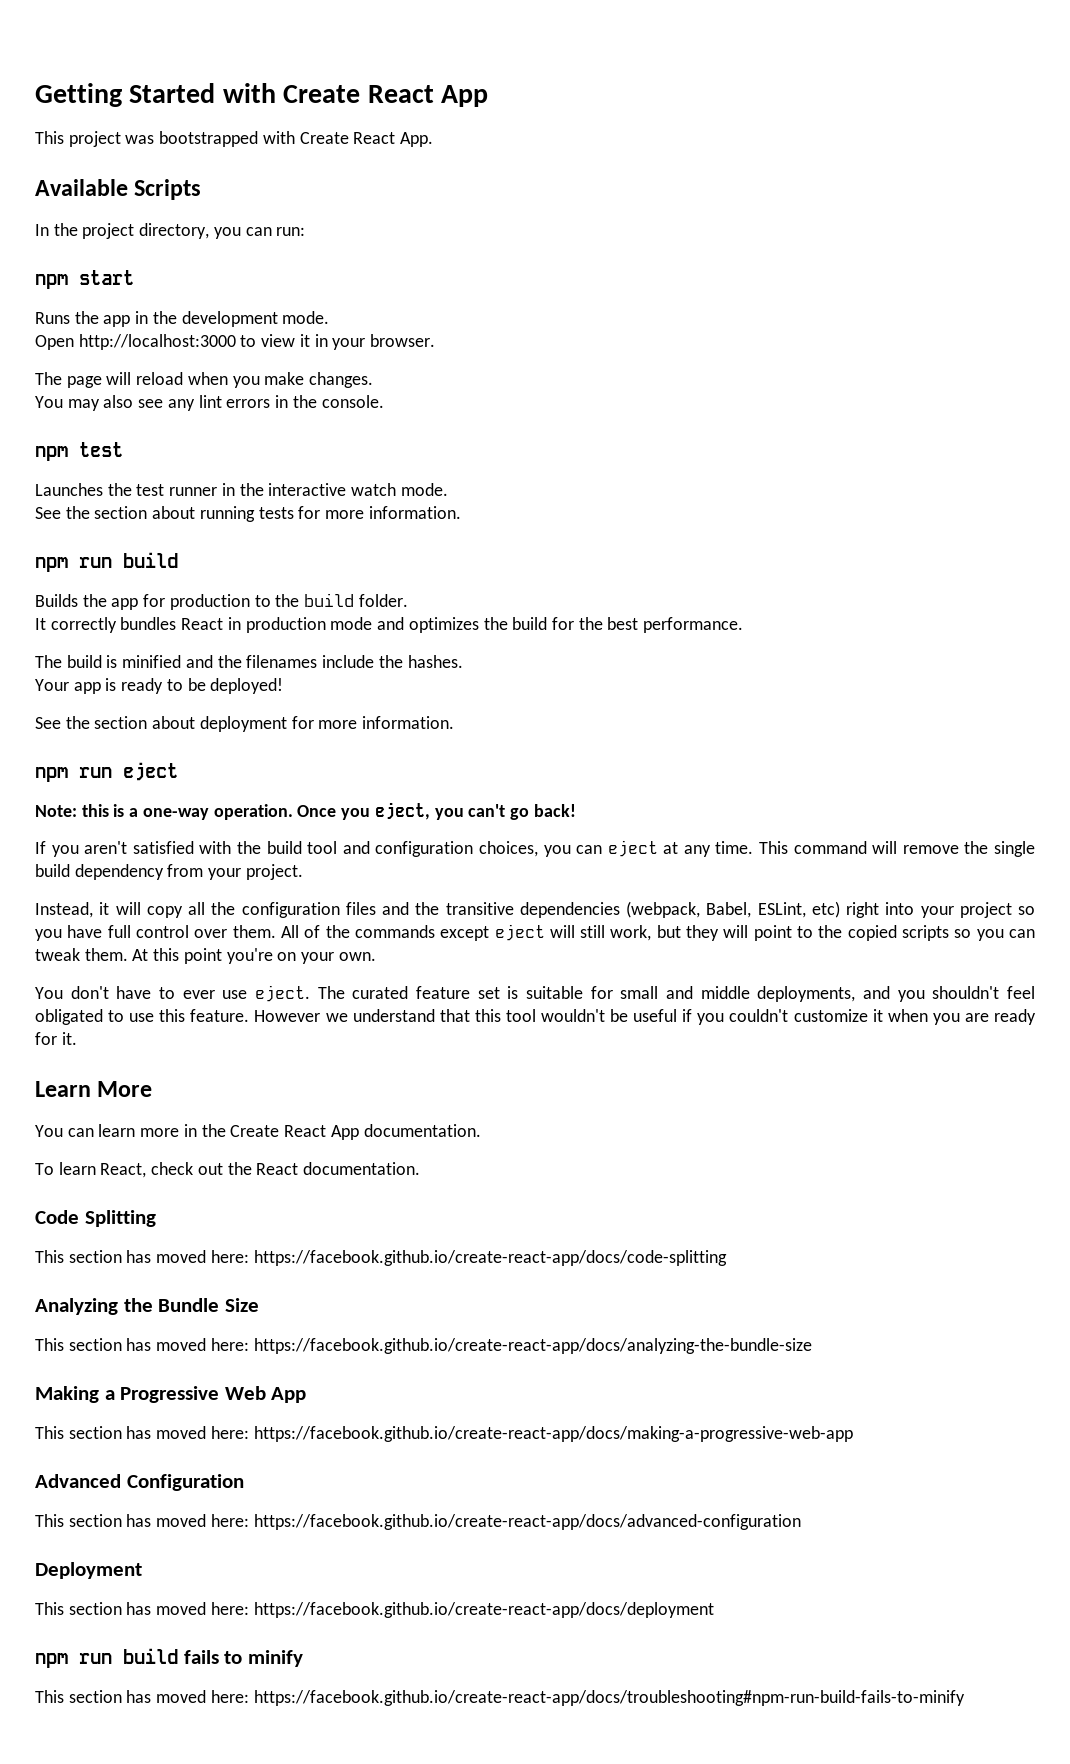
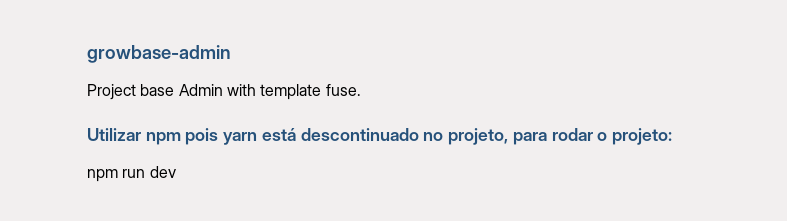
[35,83,489,107] [35,131,434,147] [35,179,202,200] [35,223,306,239] [35,270,134,289] [35,311,330,327] [35,334,436,350] [35,372,374,388] [35,395,384,411] [35,442,123,461] [35,483,448,496] [35,506,461,522] [35,552,178,572] [35,593,408,610] [35,617,744,633] [35,655,463,668] [35,678,284,694] [35,716,455,732] [35,762,178,782] [35,802,576,820] [35,840,1036,857] [35,864,303,880] [35,901,1035,918] [35,924,1036,941] [35,948,376,964] [35,985,1035,1002] [35,1009,1037,1025] [35,1032,77,1045] [35,1081,153,1097] [35,1124,481,1140] [35,1162,421,1178] [35,1210,156,1227] [35,1250,727,1266] [35,1298,259,1315] [35,1338,812,1354] [35,1386,307,1403] [35,1426,853,1442] [35,1474,244,1491] [35,1514,801,1530] [35,1562,142,1579] [35,1602,714,1618] [35,1648,303,1668] [35,1690,965,1706] Getting Started with Create React App // This project was bootstrapped with Create React App. // Available Scripts // In the project directory, you can run: // npm start // Runs the app in the development mode. // Open http://localhost:3000 to view it in your browser. // The page will reload when you make changes. // You may also see any lint errors in the console. // npm test // Launches the test runner in the interactive watch mode. // See the section about running tests for more information. // npm run build // Builds the app for production to the build folder. // It correctly bundles React in production mode and optimizes the build for the best performance. // The build is minified and the filenames include the hashes. // Your app is ready to be deployed! // See the section about deployment for more information. // npm run eject // Note: this is a one-way operation. Once you eject, you can't go back! // If you aren't satisfied with the build tool and configuration choices, you can eject at any time. This command will remove the single build dependency from your project. // Instead, it will copy all the configuration files and the transitive dependencies (webpack, Babel, ESLint, etc) right into your project so you have full control over them. All of the commands except eject will still work, but they will point to the copied scripts so you can tweak them. At this point you're on your own. // You don't have to ever use eject. The curated feature set is suitable for small and middle deployments, and you shouldn't feel obligated to use this feature. However we understand that this tool wouldn't be useful if you couldn't customize it when you are ready for it. // Learn More // You can learn more in the Create React App documentation. // To learn React, check out the React documentation. // Code Splitting // This section has moved here: https://facebook.github.io/create-react-app/docs/code-splitting // Analyzing the Bundle Size // This section has moved here: https://facebook.github.io/create-react-app/docs/analyzing-the-bundle-size // Making a Progressive Web App // This section has moved here: https://facebook.github.io/create-react-app/docs/making-a-progressive-web-app // Advanced Configuration // This section has moved here: https://facebook.github.io/create-react-app/docs/advanced-configuration // Deployment // This section has moved here: https://facebook.github.io/create-react-app/docs/deployment // npm run build fails to minify // This section has moved here: https://facebook.github.io/create-react-app/docs/troubleshooting#npm-run-build-fails-to-minify -> [87,45,231,63] [87,84,361,100] [87,128,672,145] [87,166,176,182] growbase-admin // Project base Admin with template fuse. // Utilizar npm pois yarn está descontinuado no projeto, para rodar o projeto: // npm run dev

